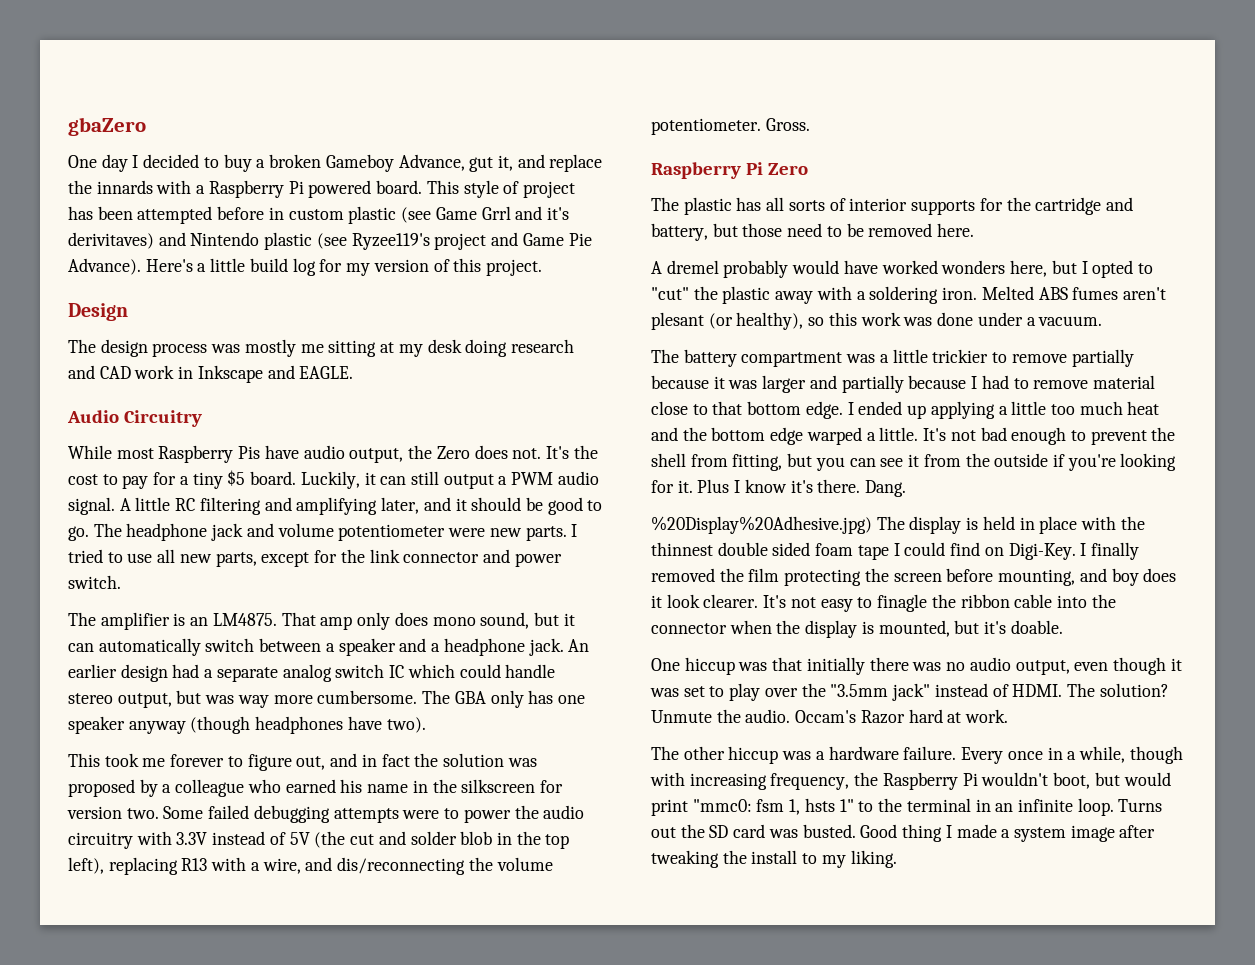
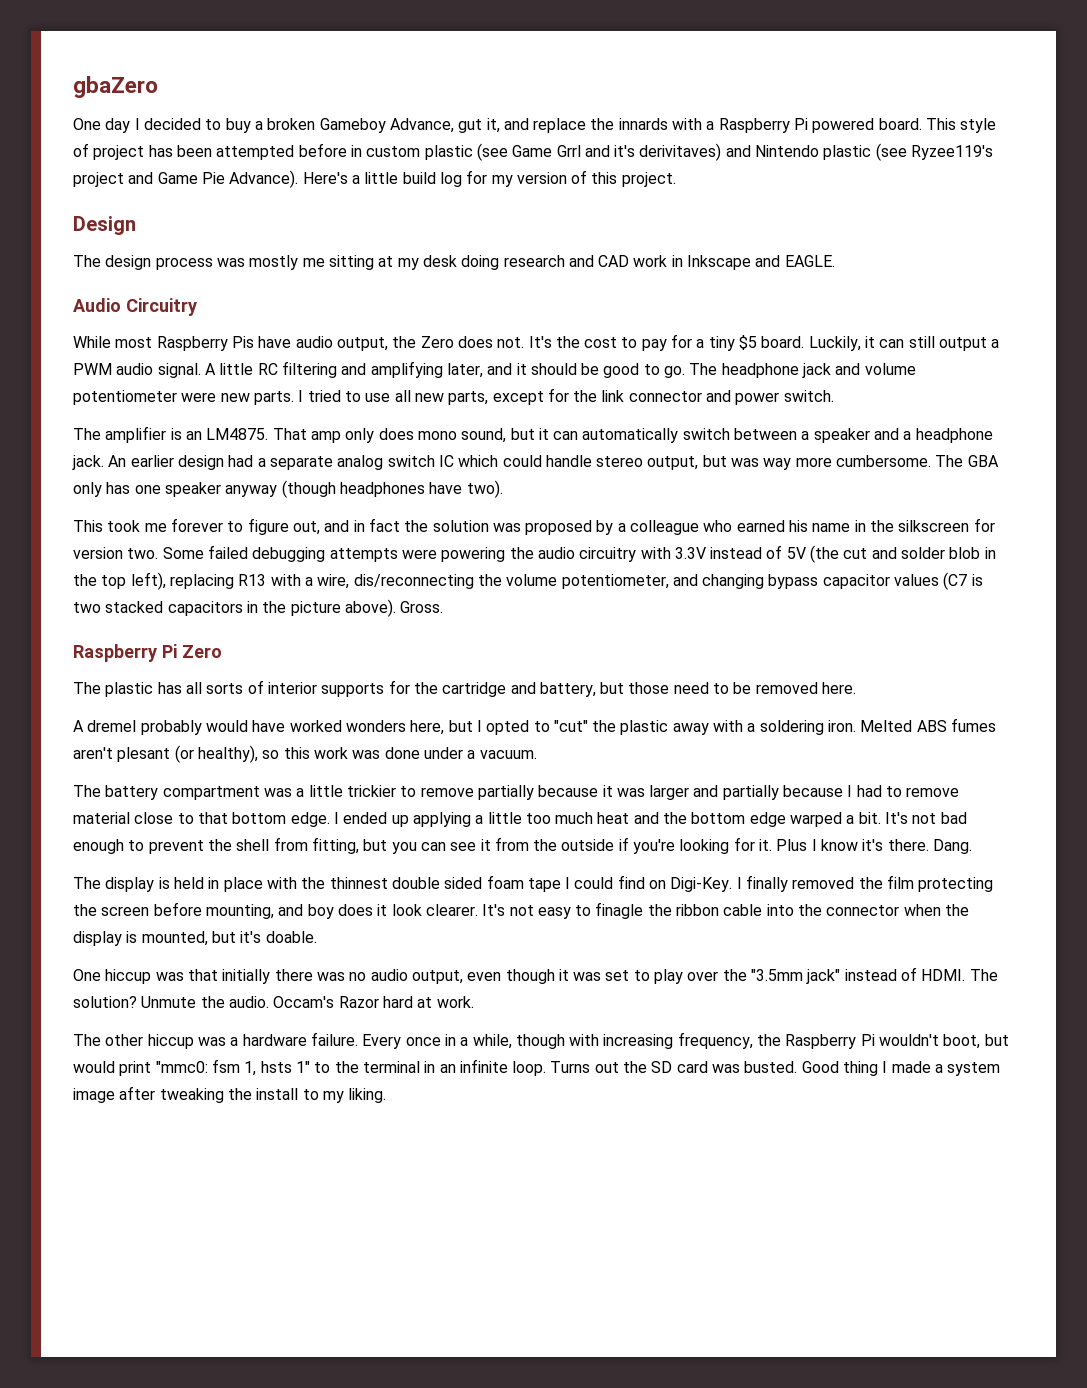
[444,808,511,823] to power -> [441,547,506,562] powering
[305,857,333,871] and -> (350, 581) none
[651,118,761,135] potentiometer. -> [561,572,983,590] [73,599,396,617] potentiometer, and changing bypass capacitor values (C7 is two stacked capacitors in the picture above).
[879,427,919,441] little. -> [858,812,881,824] bit.
[651,516,872,534] %20Display%20Adhesive.jpg) -> (973, 846) none

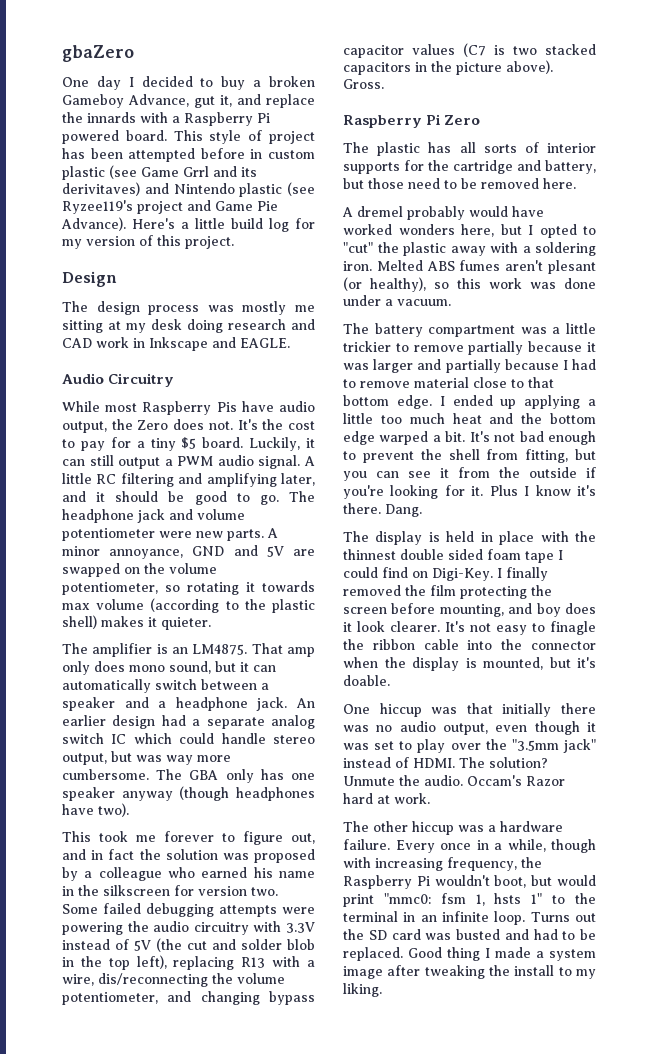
[614,145,636,157] it's -> [241,167,257,177] its
[298,388,834,405] I tried to use all new parts, except for the link connector and power switch. -> [267,528,278,538] [62,545,315,559] [62,563,217,577] [62,581,315,595] [62,598,315,613] [62,615,211,630] A minor annoyance, GND and 5V are swapped on the volume potentiometer, so rotating it towards max volume (according to the plastic shell) makes it quieter.
[744,1061,798,1073] busted. -> [456,929,596,940] [343,947,403,961] busted and had to be replaced.

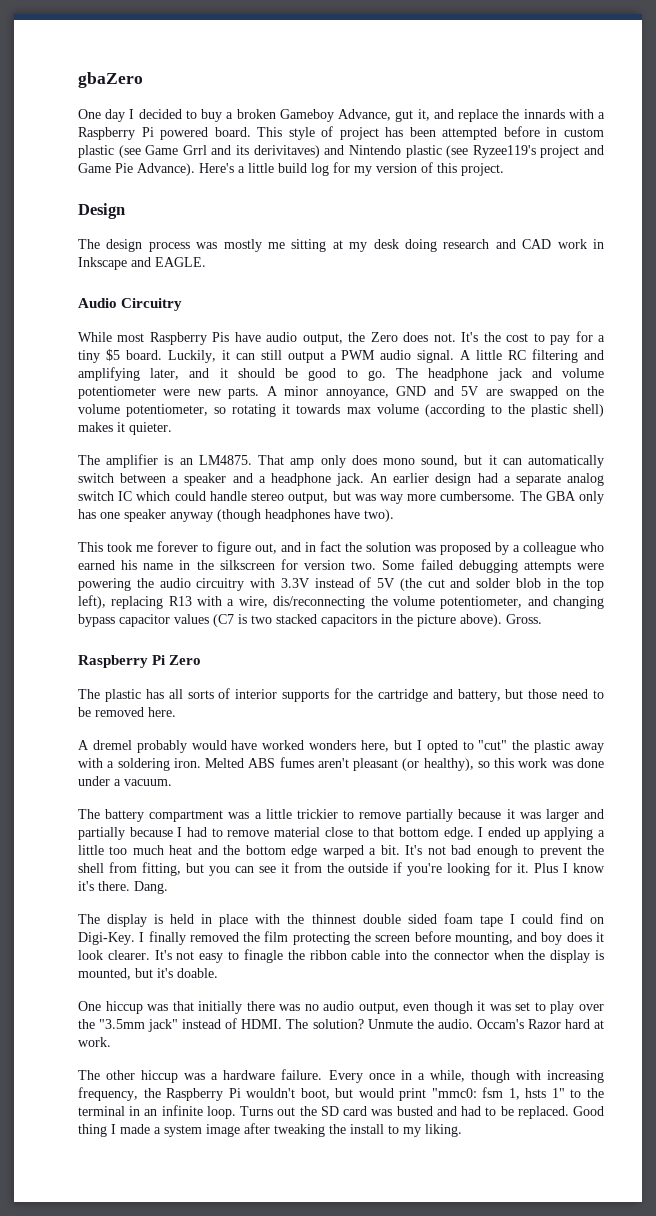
[548,260,596,274] plesant -> [353,758,399,771] pleasant

